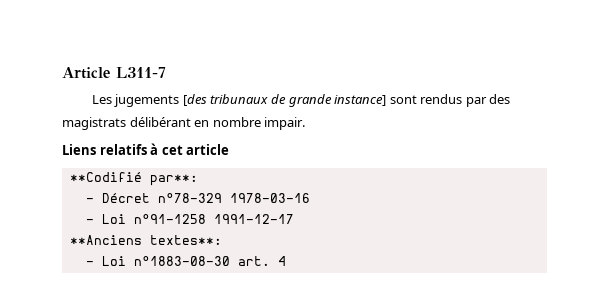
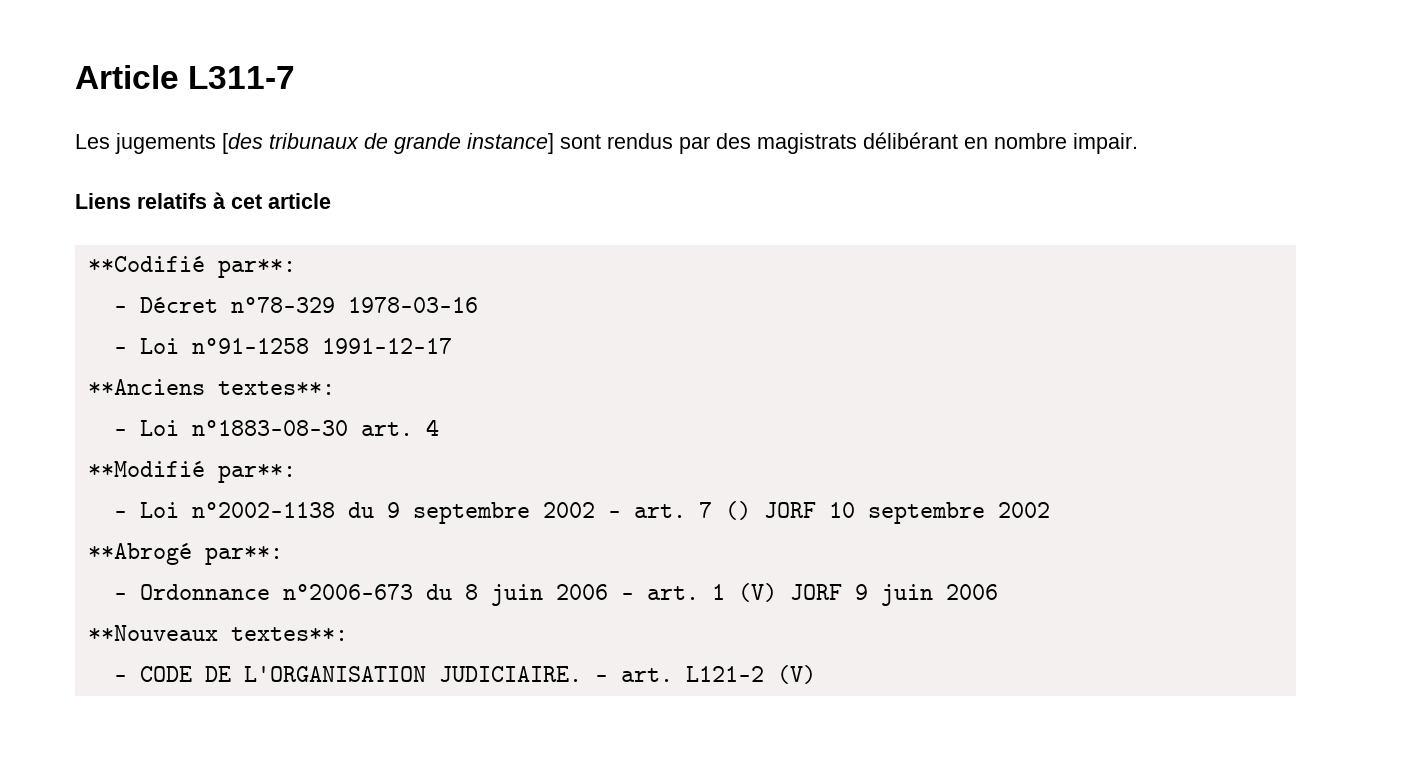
(286, 261) none -> [87,461,296,483] [113,501,1050,524] [87,543,283,565] [113,583,998,606] [87,625,348,641] [113,665,816,684] // **Modifié par**: // - Loi n°2002-1138 du 9 septembre 2002 - art. 7 () JORF 10 septembre 2002 // **Abrogé par**: // - Ordonnance n°2006-673 du 8 juin 2006 - art. 1 (V) JORF 9 juin 2006 // **Nouveaux textes**: // - CODE DE L'ORGANISATION JUDICIAIRE. - art. L121-2 (V)

